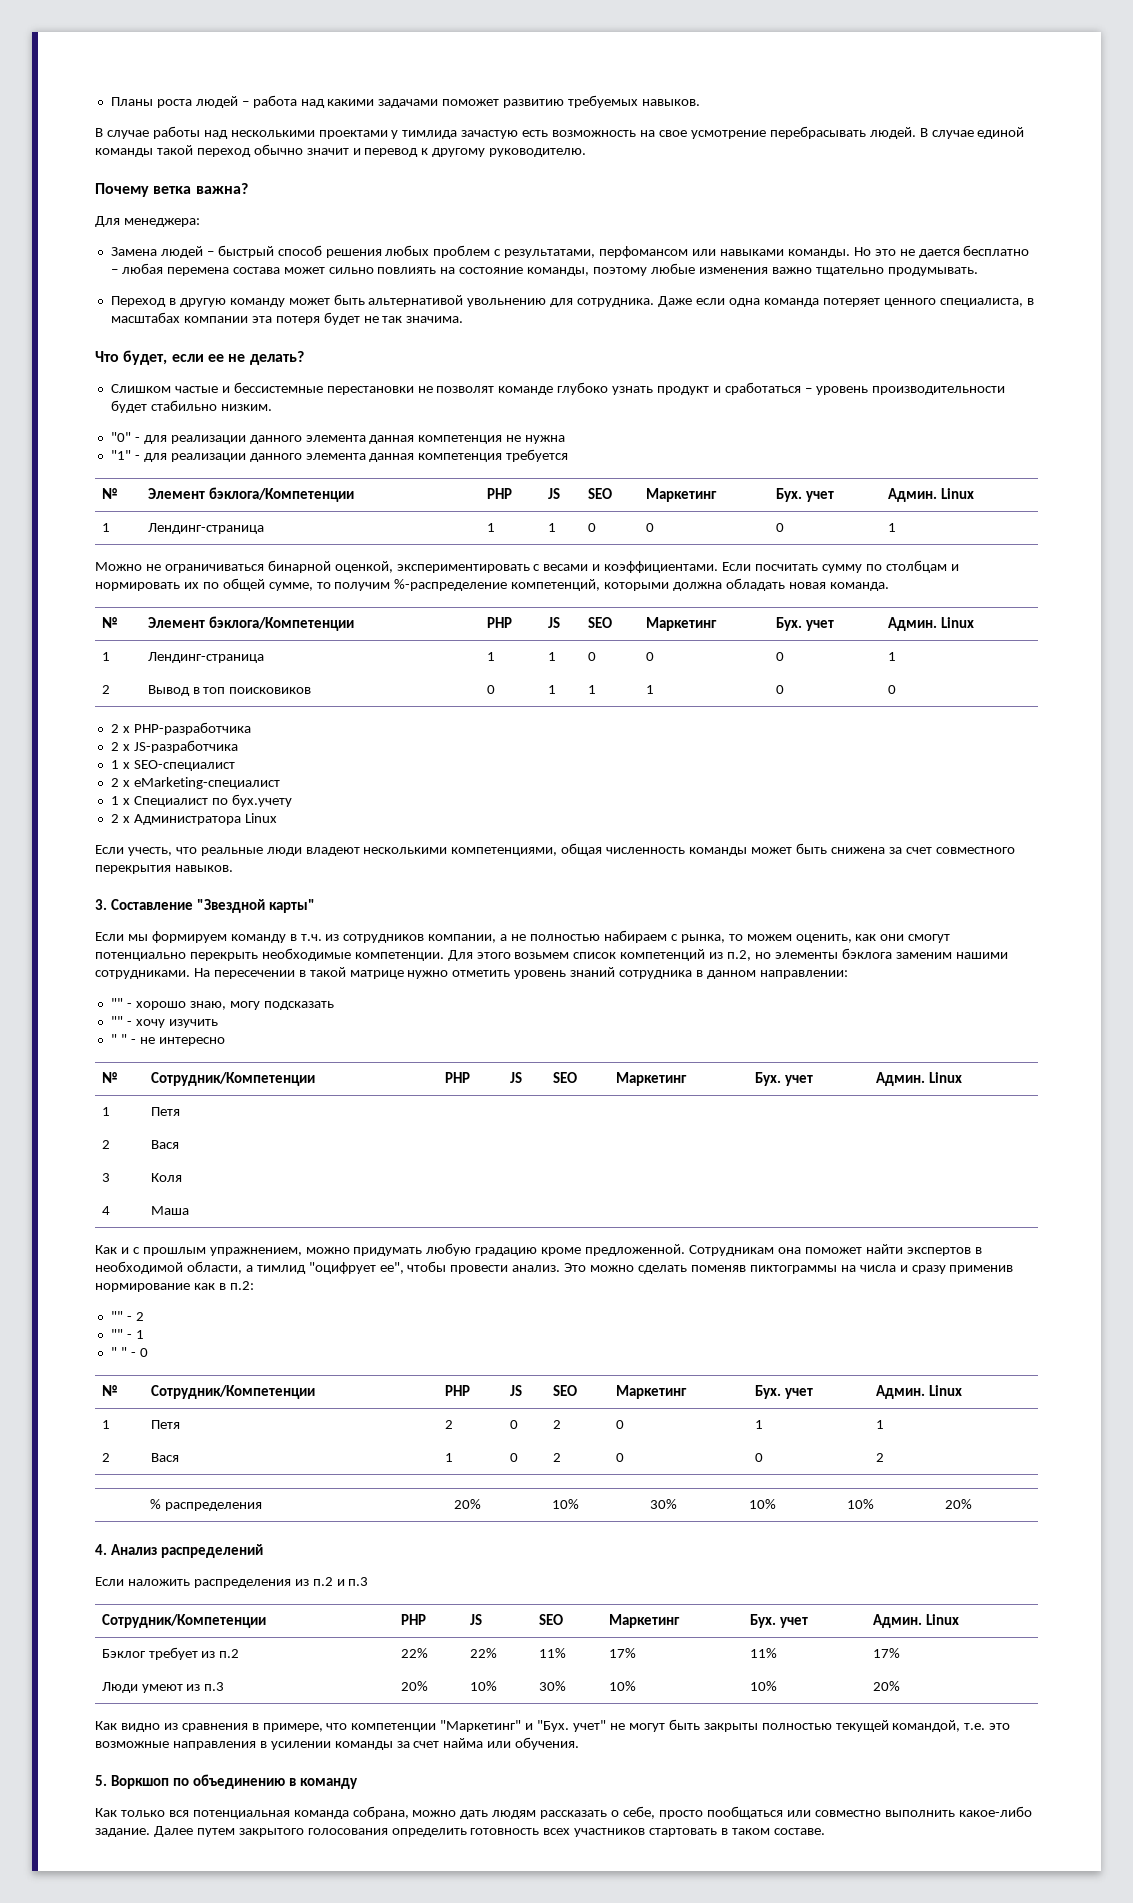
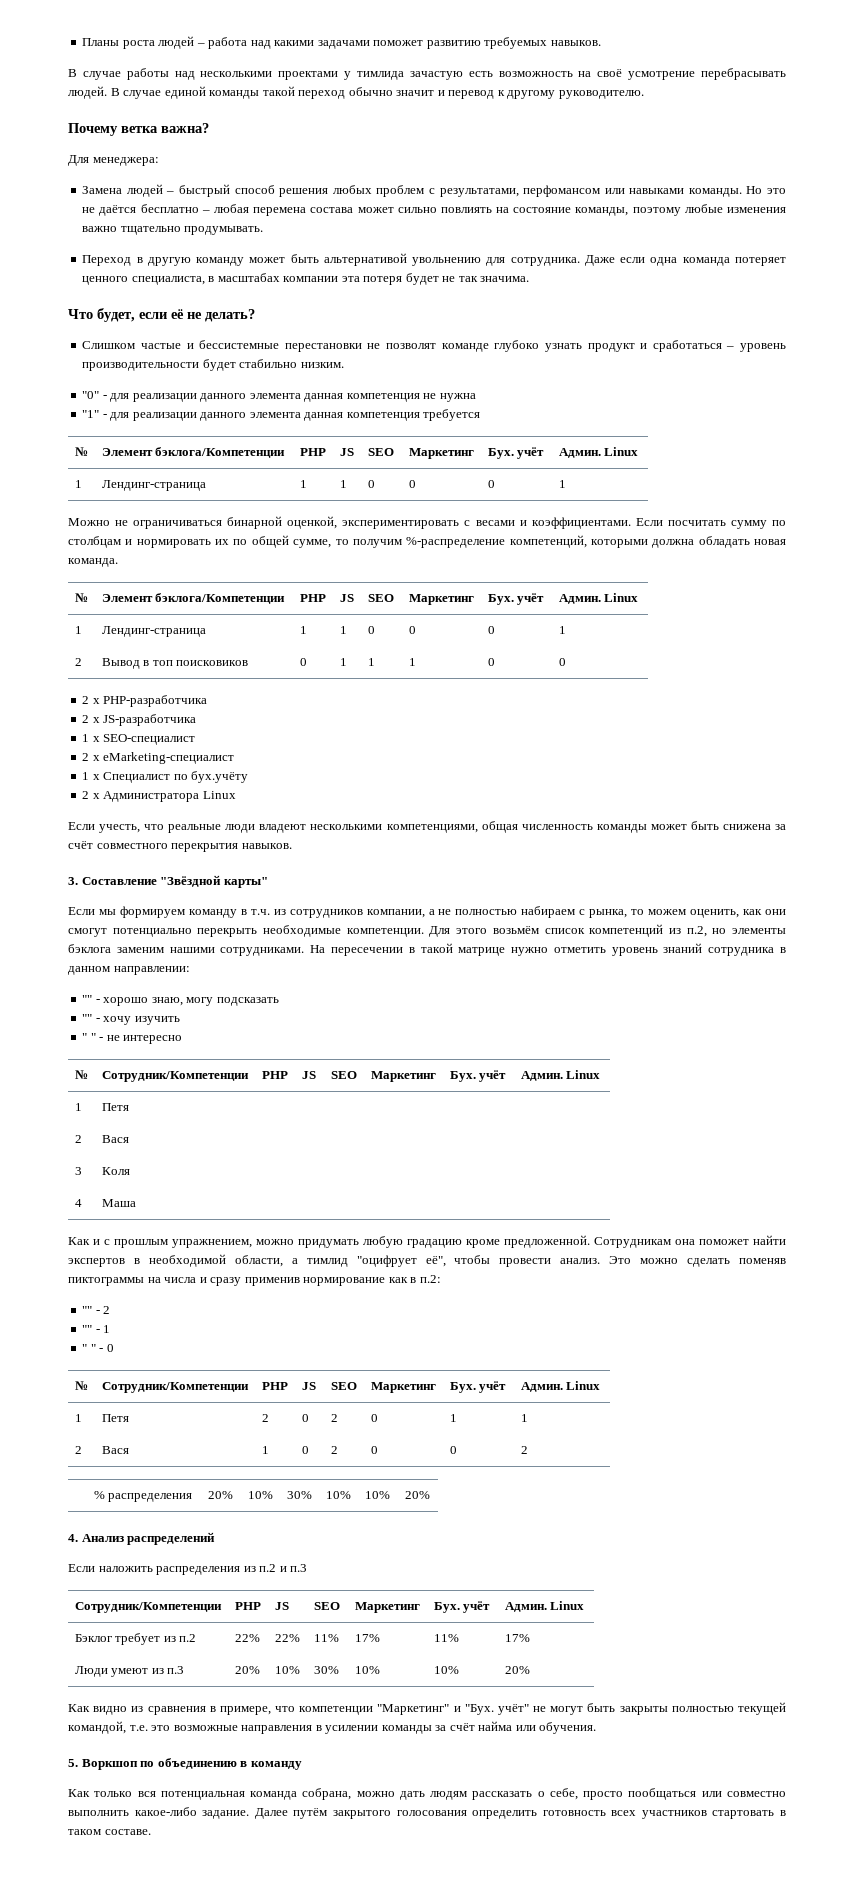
[658,130,687,137] свое -> [597,69,623,77] своё
[918,249,960,258] дается -> [99,205,137,216] даётся
[207,354,224,362] ее -> [171,309,184,319] её
[805,491,834,502] учет -> [517,447,545,459] учёт
[805,620,834,631] учет -> [517,593,545,605] учёт
[231,794,292,807] бух.учету -> [191,771,249,783] бух.учёту
[905,847,932,854] счет -> [68,841,93,849] счёт
[196,899,265,913] "Звездной -> [160,875,222,887] "Звёздной
[514,952,570,959] возьмем -> [492,926,539,934] возьмём
[784,1075,813,1086] учет -> [479,1070,507,1082] учёт
[379,1262,404,1274] ее", -> [425,1256,446,1267] её",
[784,1388,813,1399] учет -> [479,1381,507,1393] учёт
[779,1617,808,1628] учет -> [463,1601,491,1613] учёт
[573,1720,607,1732] учет" -> [497,1704,529,1715] учёт"
[413,1741,440,1748] счет -> [449,1723,475,1731] счёт
[196,1828,235,1837] путем -> [293,1808,328,1819] путём

